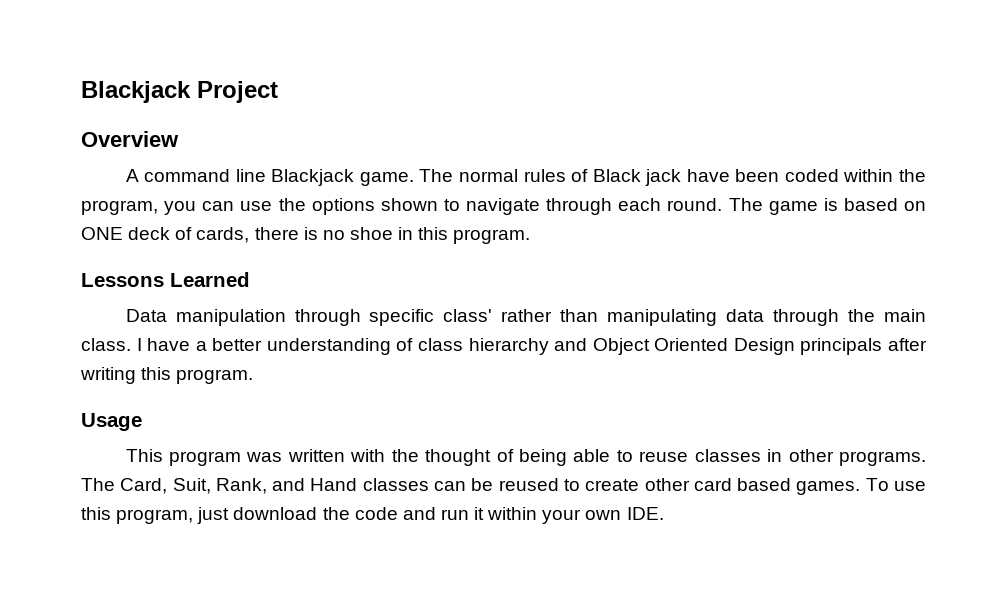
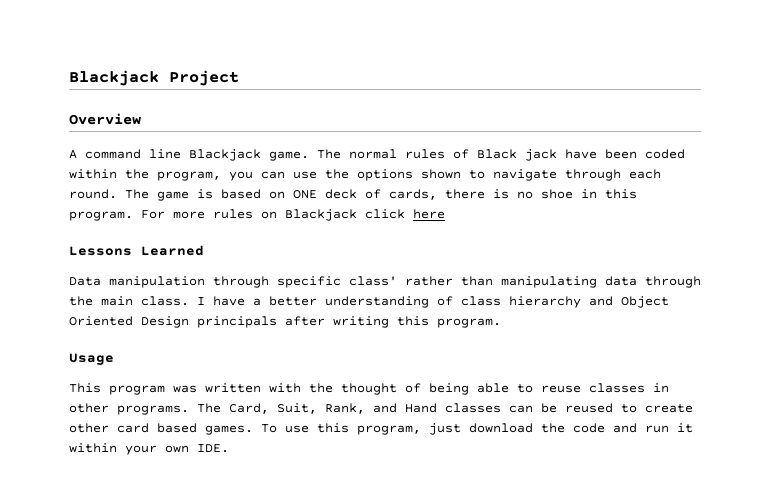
(531, 236) none -> [141,209,445,221] For more rules on Blackjack click here

